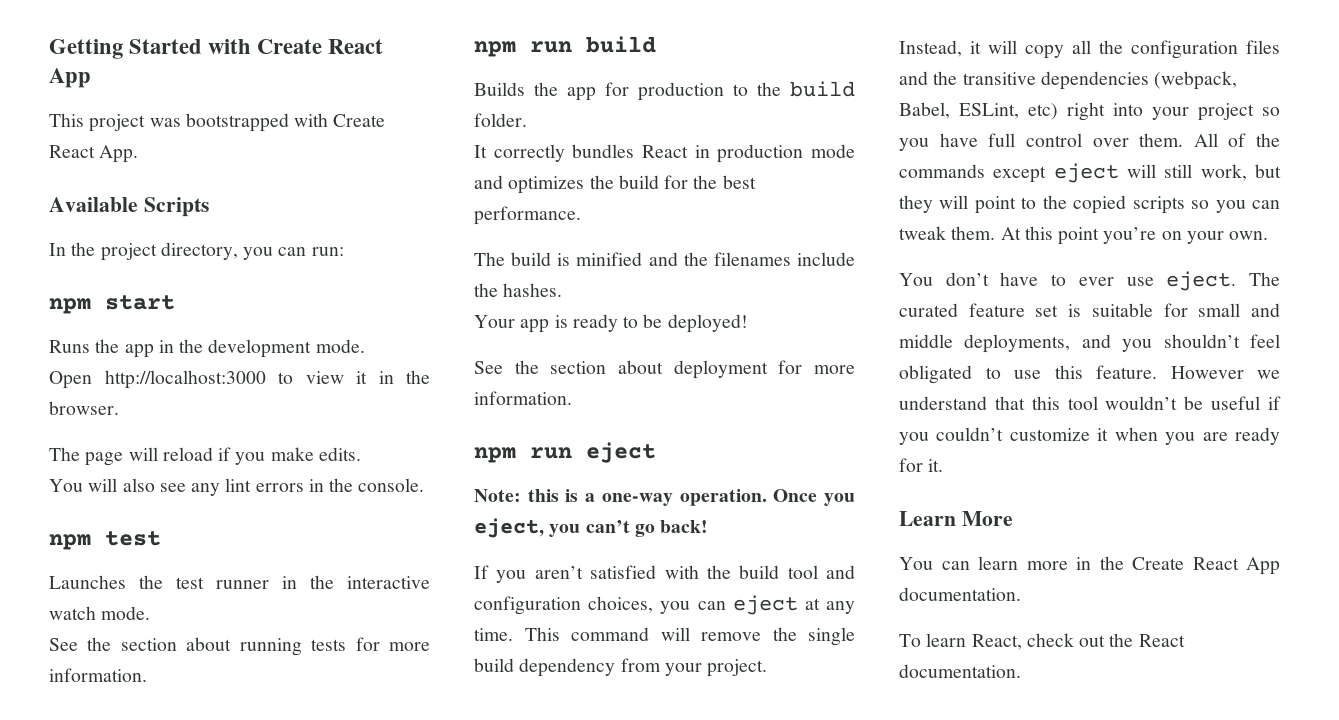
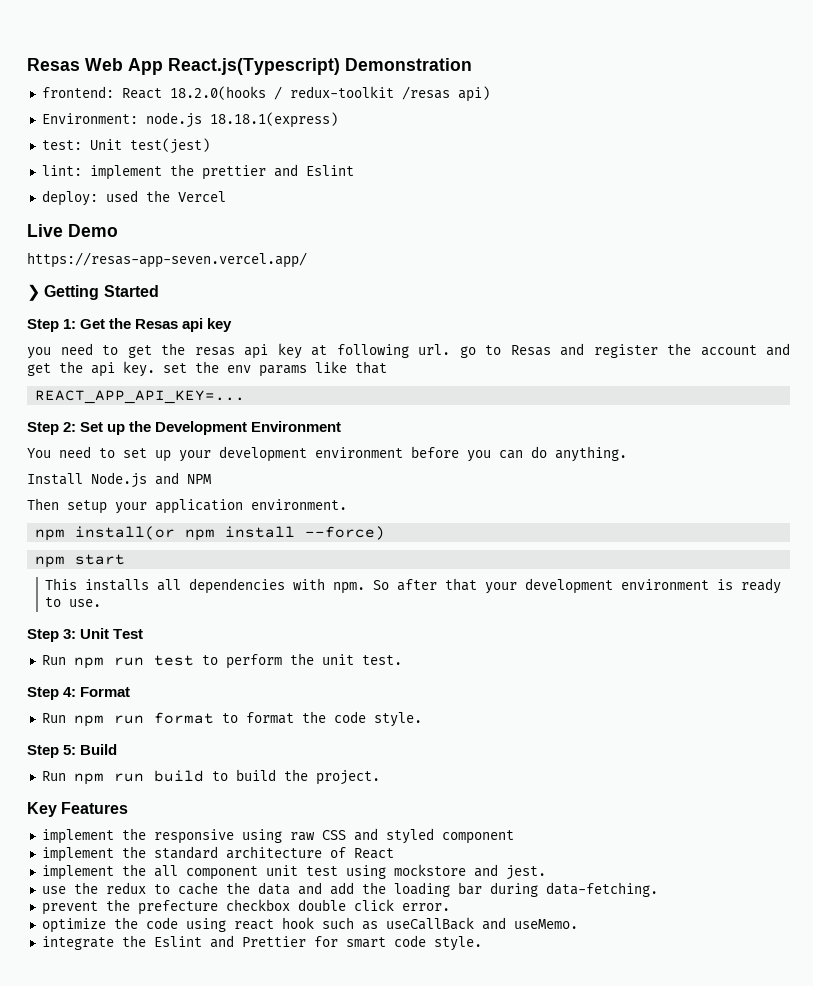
[49,39,384,59] [49,68,91,88] [49,113,386,132] [49,145,139,163] [49,197,209,217] [49,242,344,261] [49,295,175,314] [49,339,365,358] [49,370,430,389] [49,401,119,415] [49,447,361,466] [49,478,425,496] [49,531,161,550] [49,575,430,589] [49,606,151,620] [49,637,430,656] [49,668,147,682] [474,36,656,57] [474,81,855,101] [474,113,527,127] [474,144,855,163] [474,175,756,194] [474,206,581,225] [474,252,855,266] [474,283,563,297] [474,314,748,333] [474,360,855,379] [474,391,572,405] [474,442,656,463] [474,489,855,506] [474,518,709,538] [474,565,855,583] [474,595,855,615] [474,627,855,646] [474,658,768,677] [899,40,1280,59] [899,71,1238,90] [899,102,1280,121] [899,133,1280,151] [899,163,1281,183] [899,195,1280,214] [899,226,1269,245] [899,271,1280,291] [899,303,1280,317] [899,334,1280,353] [899,365,1280,384] [899,396,1281,410] [899,427,1280,445] [899,458,944,472] [899,511,1013,526] [899,556,1280,575] [899,587,1021,601] [899,633,1185,650] [899,664,1021,678] Getting Started with Create React App // This project was bootstrapped with Create React App. // Available Scripts // In the project directory, you can run: // npm start // Runs the app in the development mode. // Open http://localhost:3000 to view it in the browser. // The page will reload if you make edits. // You will also see any lint errors in the console. // npm test // Launches the test runner in the interactive watch mode. // See the section about running tests for more information. // npm run build // Builds the app for production to the build folder. // It correctly bundles React in production mode and optimizes the build for the best performance. // The build is minified and the filenames include the hashes. // Your app is ready to be deployed! // See the section about deployment for more information. // npm run eject // Note: this is a one-way operation. Once you eject, you can’t go back! // If you aren’t satisfied with the build tool and configuration choices, you can eject at any time. This command will remove the single build dependency from your project. // Instead, it will copy all the configuration files and the transitive dependencies (webpack, Babel, ESLint, etc) right into your project so you have full control over them. All of the commands except eject will still work, but they will point to the copied scripts so you can tweak them. At this point you’re on your own. // You don’t have to ever use eject. The curated feature set is suitable for small and middle deployments, and you shouldn’t feel obligated to use this feature. However we understand that this tool wouldn’t be useful if you couldn’t customize it when you are ready for it. // Learn More // You can learn more in the Create React App documentation. // To learn React, check out the React documentation. -> [27,58,472,75] [41,86,490,102] [41,112,338,128] [41,138,210,154] [41,164,354,180] [41,190,226,206] [27,224,118,237] [27,252,307,268] [27,284,159,301] [27,318,233,332] [27,343,790,359] [27,361,387,377] [35,390,246,404] [27,421,342,435] [27,446,627,462] [27,472,211,488] [27,498,347,514] [35,526,386,541] [35,554,126,568] [45,578,782,594] [45,597,102,607] [27,628,144,642] [41,653,402,669] [27,687,131,700] [41,711,422,727] [27,744,118,758] [41,769,380,785] [27,802,129,817] [41,828,514,844] [41,846,394,862] [41,864,546,880] [41,882,658,897] [41,899,450,915] [41,917,578,933] [41,935,482,951] Resas Web App React.js(Typescript) Demonstration // frontend: React 18.2.0(hooks / redux-toolkit /resas api) // Environment: node.js 18.18.1(express) // test: Unit test(jest) // lint: implement the prettier and Eslint // deploy: used the Vercel // Live Demo // https://resas-app-seven.vercel.app/ // ❯ Getting Started // Step 1: Get the Resas api key // you need to get the resas api key at following url. go to Resas and register the account and get the api key. set the env params like that // REACT_APP_API_KEY=... // Step 2: Set up the Development Environment // You need to set up your development environment before you can do anything. // Install Node.js and NPM // Then setup your application environment. // npm install(or npm install --force) // npm start // This installs all dependencies with npm. So after that your development environment is ready to use. // Step 3: Unit Test // Run npm run test to perform the unit test. // Step 4: Format // Run npm run format to format the code style. // Step 5: Build // Run npm run build to build the project. // Key Features // implement the responsive using raw CSS and styled component // implement the standard architecture of React // implement the all component unit test using mockstore and jest. // use the redux to cache the data and add the loading bar during data-fetching. // prevent the prefecture checkbox double click error. // optimize the code using react hook such as useCallBack and useMemo. // integrate the Eslint and Prettier for smart code style.

